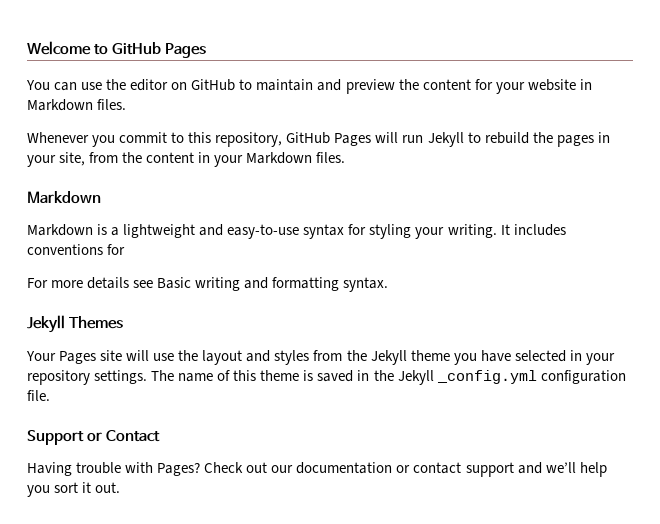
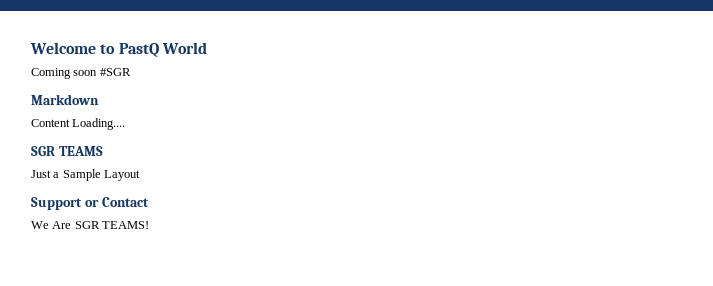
[112,42,207,58] [26,79,592,94] [27,99,127,111] [27,132,610,147] [27,152,346,167] [27,191,101,204] [27,224,566,239] [27,244,126,255] [27,277,389,292] [27,315,123,333] [26,350,615,365] [27,370,626,385] [27,390,50,401] [27,430,160,445] [27,462,607,477] [27,482,121,497] GitHub Pages // You can use the editor on GitHub to maintain and preview the content for your website in Markdown files. // Whenever you commit to this repository, GitHub Pages will run Jekyll to rebuild the pages in your site, from the content in your Markdown files. // Markdown // Markdown is a lightweight and easy-to-use syntax for styling your writing. It includes conventions for // For more details see Basic writing and formatting syntax. // Jekyll Themes // Your Pages site will use the layout and styles from the Jekyll theme you have selected in your repository settings. The name of this theme is saved in the Jekyll _config.yml configuration file. // Support or Contact // Having trouble with Pages? Check out our documentation or contact support and we’ll help you sort it out. -> [118,42,207,57] [31,68,131,79] [31,94,99,105] [31,118,126,130] [31,146,103,156] [31,169,141,181] [31,197,149,210] [31,221,150,229] PastQ World // Coming soon #SGR // Markdown // Content Loading.... // SGR TEAMS // Just a Sample Layout // Support or Contact // We Are SGR TEAMS!

